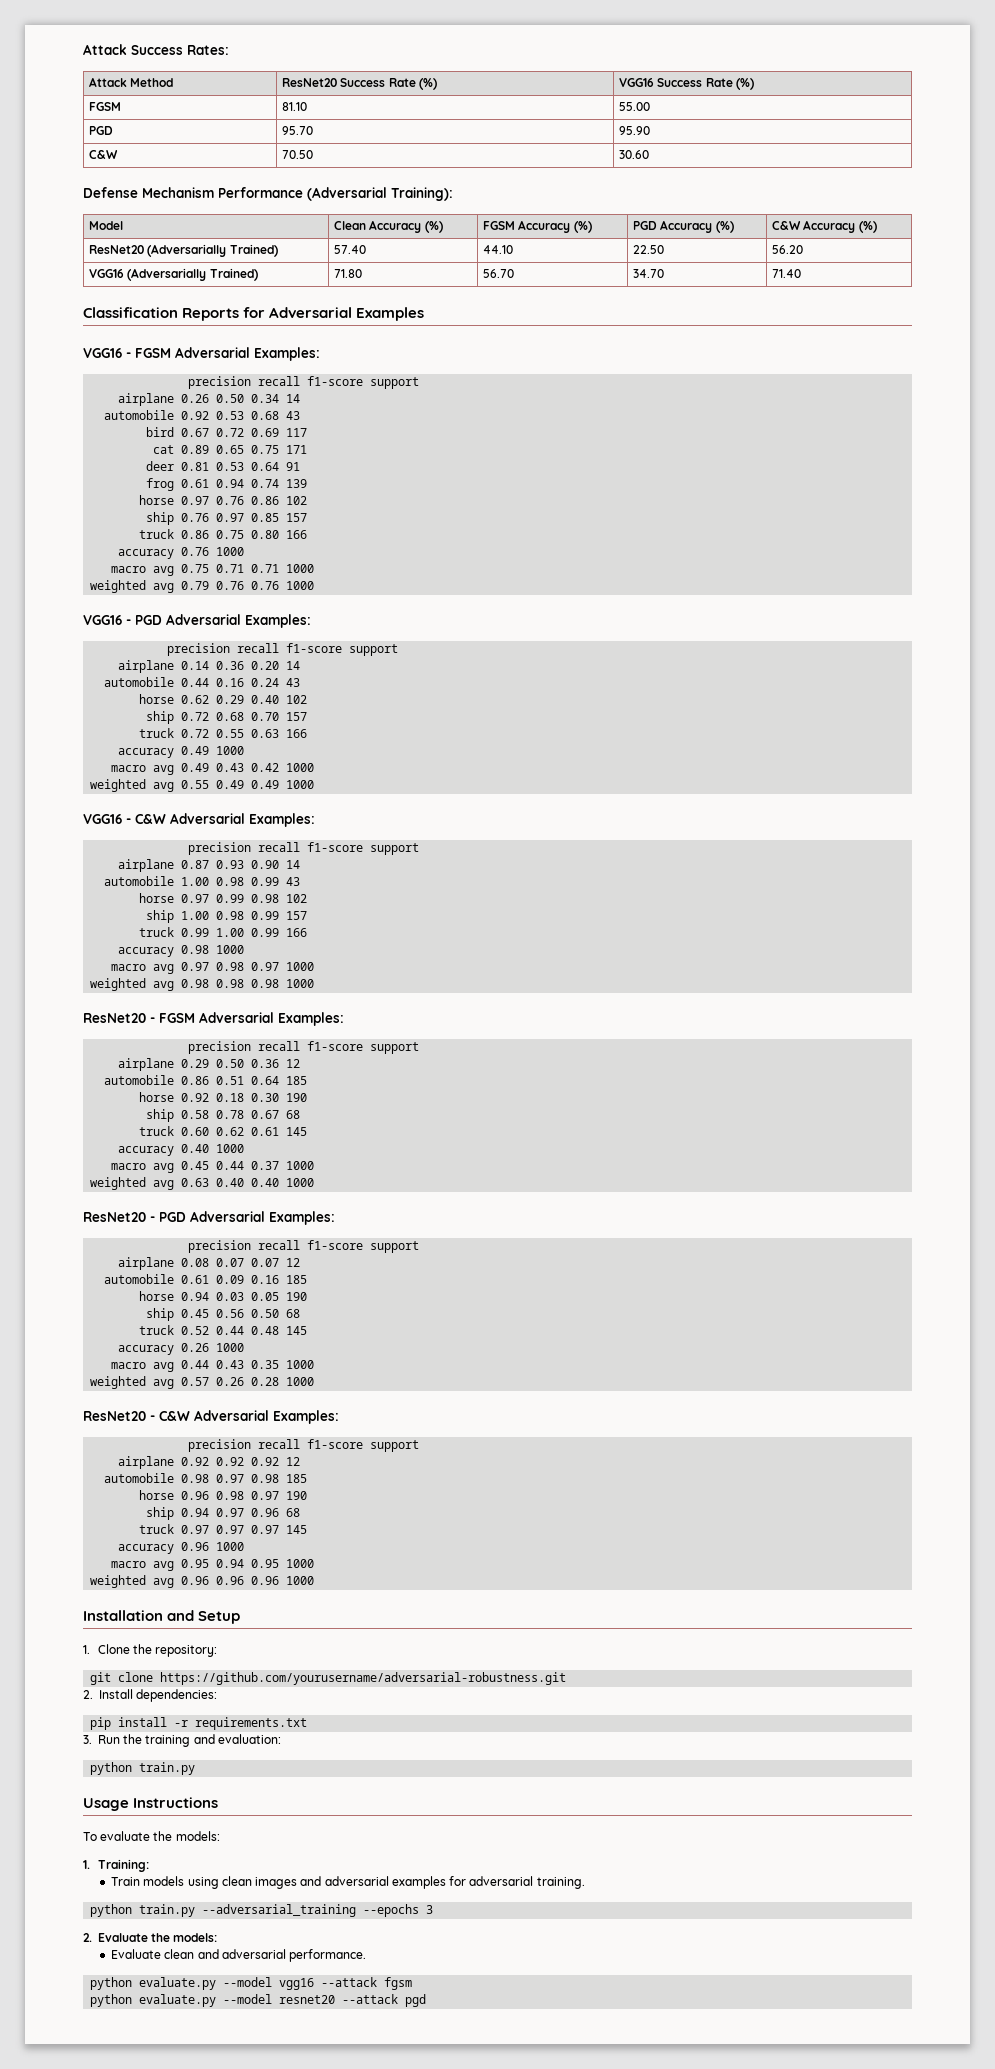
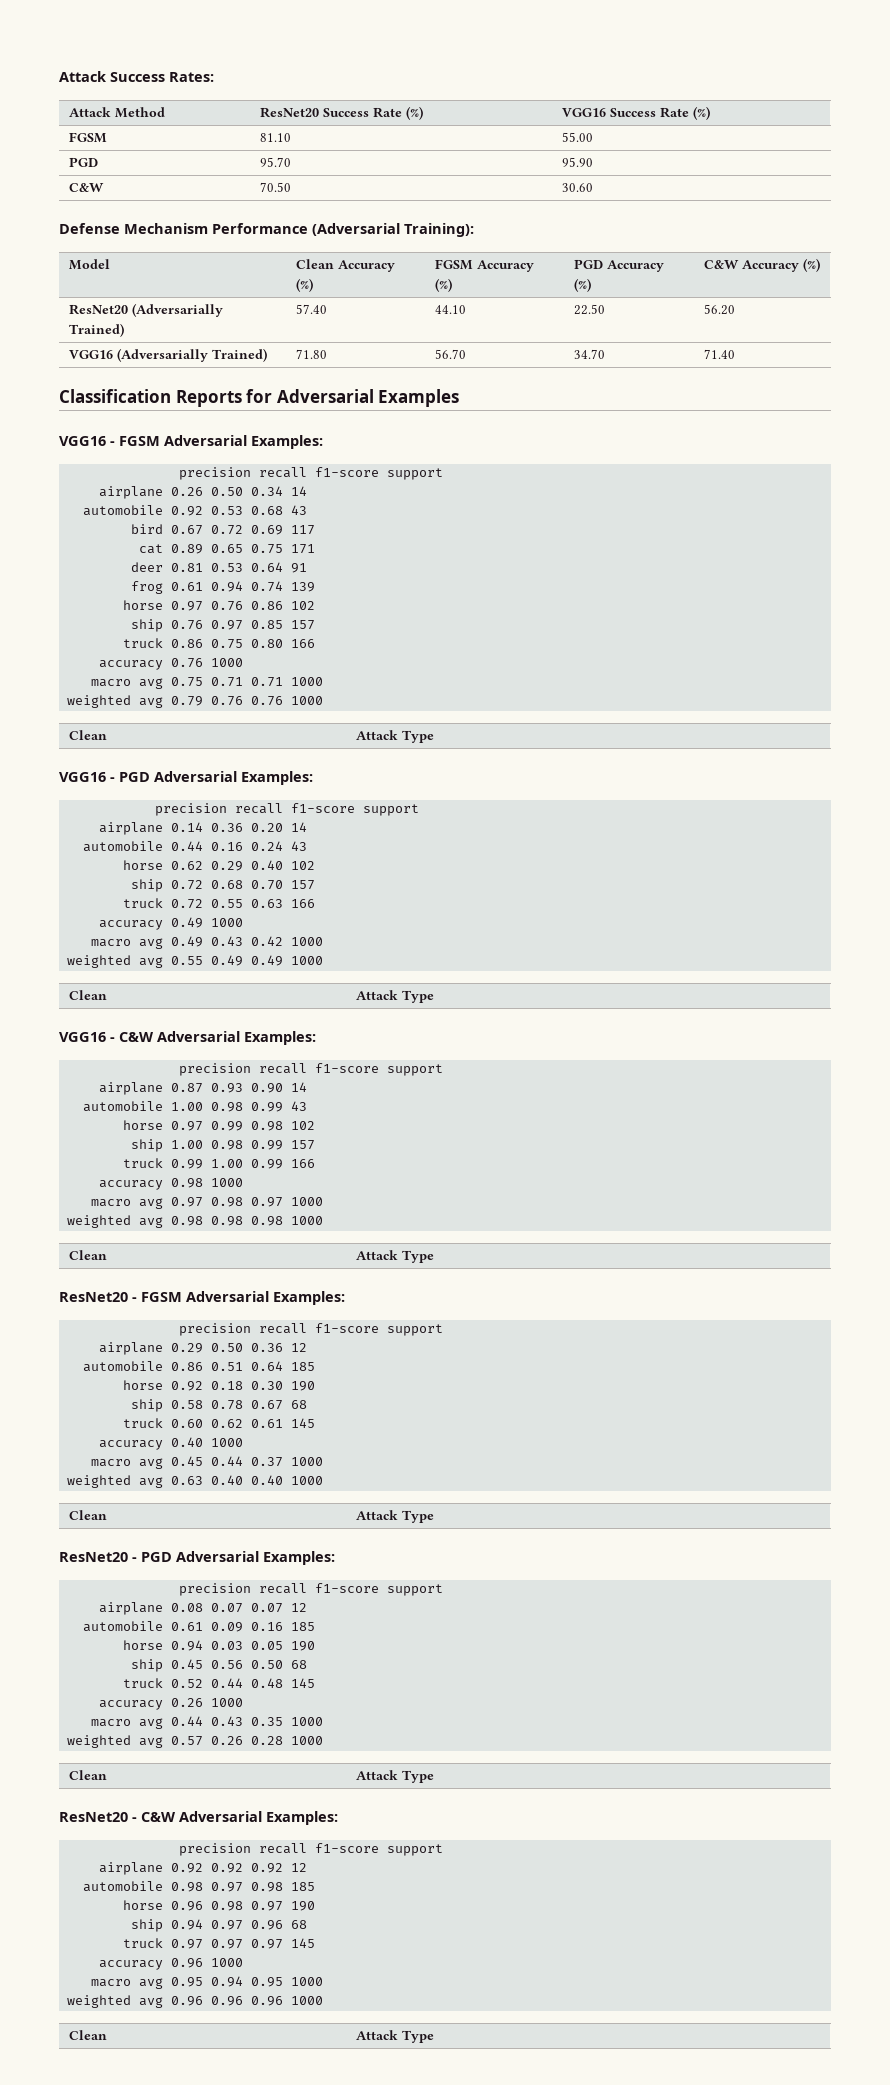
(315, 585) none -> [69,730,108,740] [356,730,435,743] // Clean | Attack Type
(315, 784) none -> [69,990,108,1000] [356,990,435,1003] // Clean | Attack Type
(315, 983) none -> [69,1250,108,1260] [356,1250,435,1263] // Clean | Attack Type
(315, 1182) none -> [69,1510,108,1520] [356,1510,435,1523] // Clean | Attack Type
(315, 1381) none -> [69,1770,108,1780] [356,1770,435,1783] // Clean | Attack Type
[83,1610,241,1624] [83,1644,218,1657] [90,1672,567,1685] [83,1689,218,1702] [90,1717,308,1730] [83,1734,281,1747] [90,1762,196,1775] [83,1797,219,1811] [83,1831,220,1841] [83,1859,149,1872] [111,1876,585,1889] [90,1904,434,1917] [83,1933,218,1942] [111,1949,367,1962] [90,1977,413,1990] [90,1994,427,2007] // Installation and Setup // 1. Clone the repository: // git clone https://github.com/yourusername/adversarial-robustness.git // 2. Install dependencies: // pip install -r requirements.txt // 3. Run the training and evaluation: // python train.py // Usage Instructions // To evaluate the models: // 1. Training: // Train models using clean images and adversarial examples for adversarial training. // python train.py --adversarial_training --epochs 3 // 2. Evaluate the models: // Evaluate clean and adversarial performance. // python evaluate.py --model vgg16 --attack fgsm // python evaluate.py --model resnet20 --attack pgd -> [69,2030,108,2040] [356,2030,435,2043] // Clean | Attack Type

